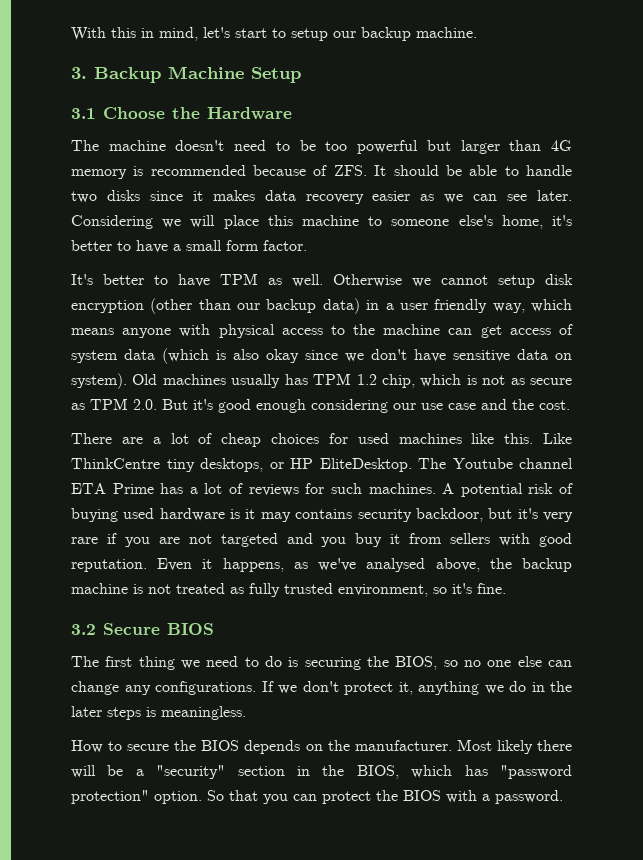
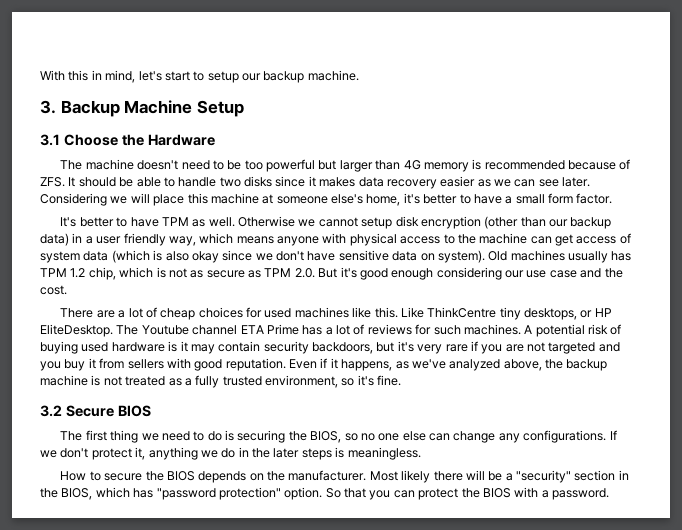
[368,216,383,226] to -> [262,194,274,204] at
[295,508,483,522] contains security backdoor, -> [218,341,373,354] contain security backdoors,
(193, 564) none -> [320,358,328,368] if
[366,558,426,572] analysed -> [449,359,501,371] analyzed
(244, 590) none -> [184,378,192,386] a

